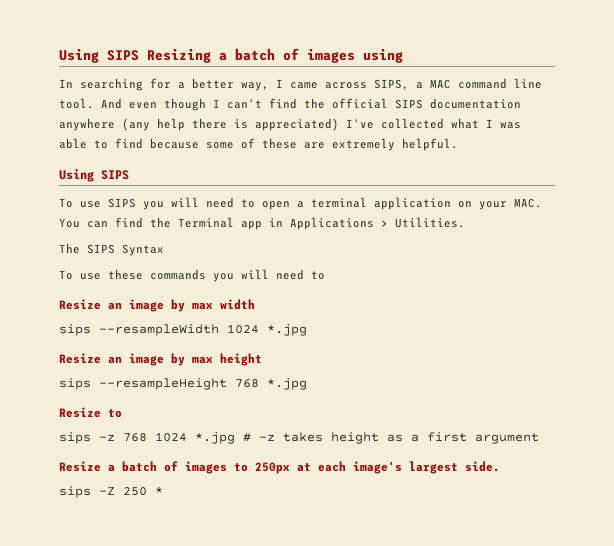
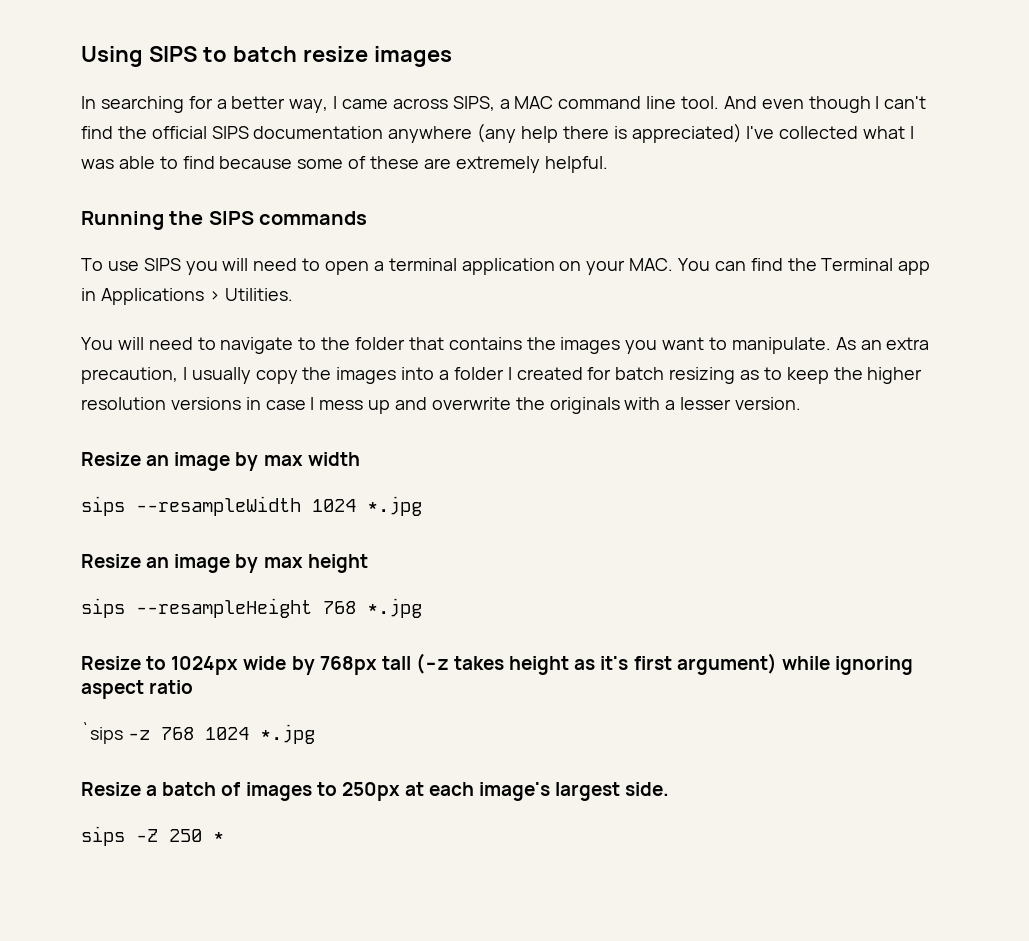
[59,48,403,63] Using SIPS Resizing a batch of images using -> [81,46,452,67] Using SIPS to batch resize images
[59,169,129,182] Using SIPS -> [81,211,368,230] Running the SIPS commands
[59,243,164,256] [59,269,325,282] The SIPS Syntax // To use these commands you will need to -> [81,337,930,354] [81,367,923,384] [81,397,802,414] You will need to navigate to the folder that contains the images you want to manipulate. As an extra precaution, I usually copy the images into a folder I created for batch resizing as to keep the higher resolution versions in case I mess up and overwrite the originals with a lesser version.
[59,432,539,444] // sips -z 768 1024 *.jpg # -z takes height as a first argument -> [171,653,913,675] [81,680,194,699] [81,722,315,744] 1024px wide by 768px tall (-z takes height as it's first argument) while ignoring aspect ratio // `sips -z 768 1024 *.jpg

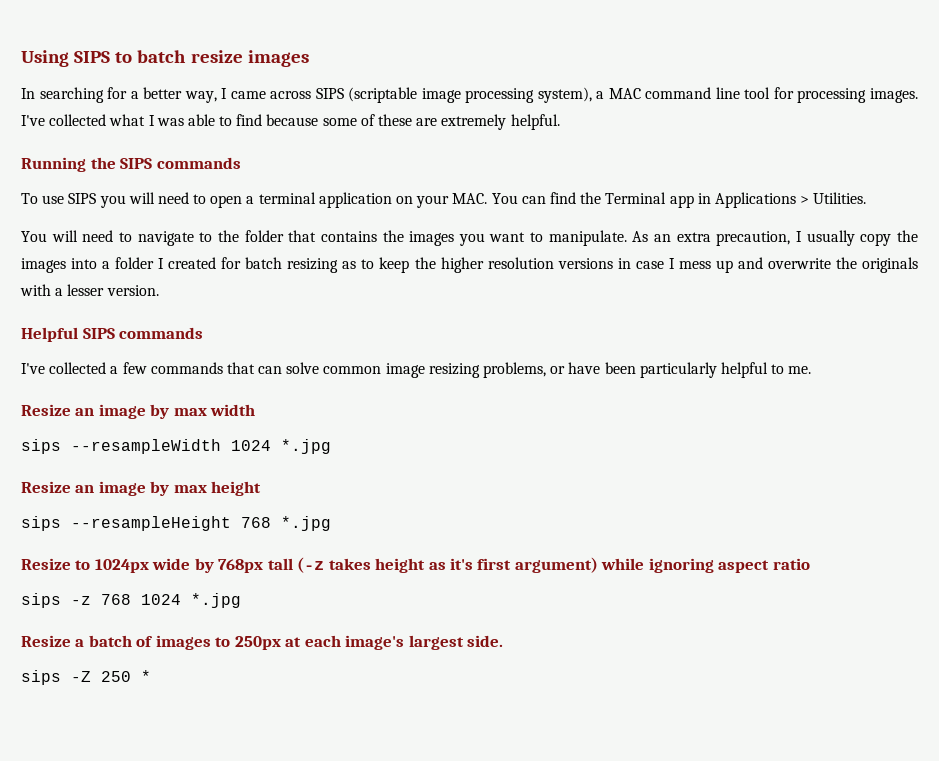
[452,96,927,113] [81,123,742,143] SIPS, a MAC command line tool. And even though I can't find the official SIPS documentation anywhere (any help there is appreciated) -> [315,87,918,103] SIPS (scriptable image processing system), a MAC command line tool for processing images.
(802, 403) none -> [21,327,204,342] [21,362,812,378] // Helpful SIPS commands // I've collected a few commands that can solve common image resizing problems, or have been particularly helpful to me.
[81,722,123,744] `sips -> [21,593,61,608] sips

